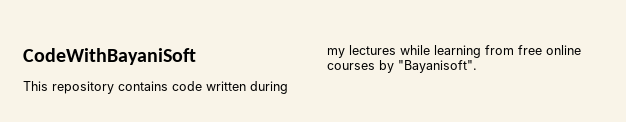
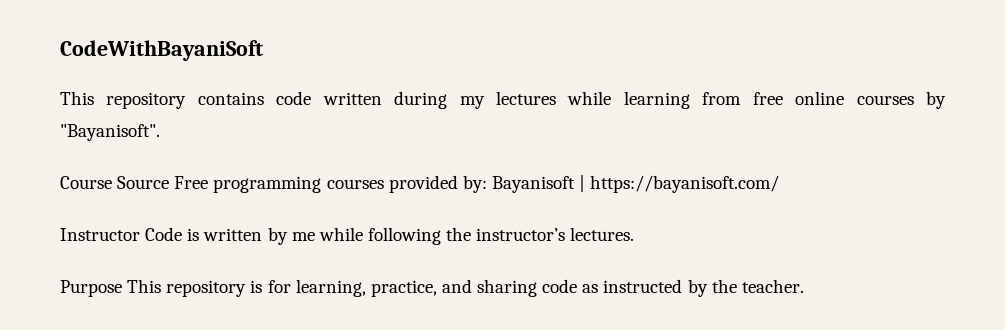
(477, 66) none -> [60,175,780,193] [60,227,635,245] [60,279,804,297] // Course Source Free programming courses provided by: Bayanisoft | https://bayanisoft.com/ // Instructor Code is written by me while following the instructor’s lectures. // Purpose This repository is for learning, practice, and sharing code as instructed by the teacher.

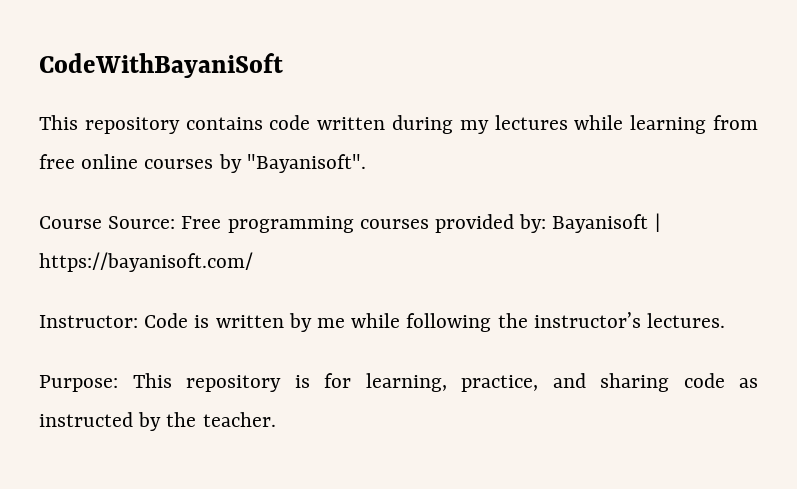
[117,176,170,189] Source -> [108,216,176,229] Source:
[60,228,140,241] Instructor -> [39,315,138,328] Instructor:
[60,280,122,297] Purpose -> [39,375,118,392] Purpose:

